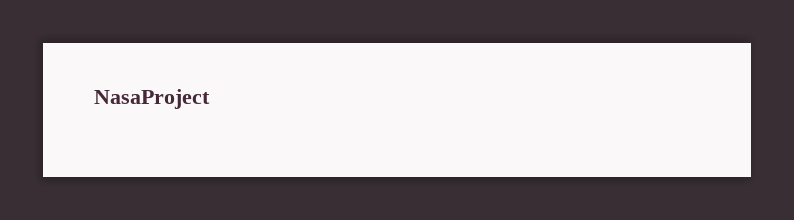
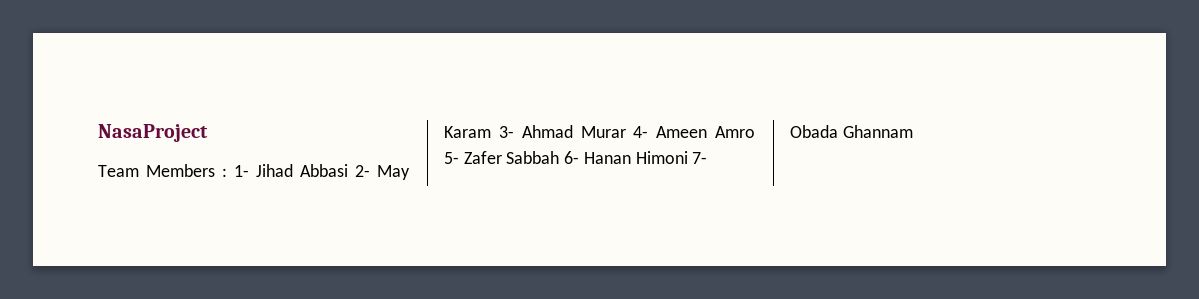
(210, 99) none -> [98,164,410,180] [444,125,755,138] [444,151,708,164] [790,125,913,138] // Team Members : 1- Jihad Abbasi 2- May Karam 3- Ahmad Murar 4- Ameen Amro 5- Zafer Sabbah 6- Hanan Himoni 7- Obada Ghannam

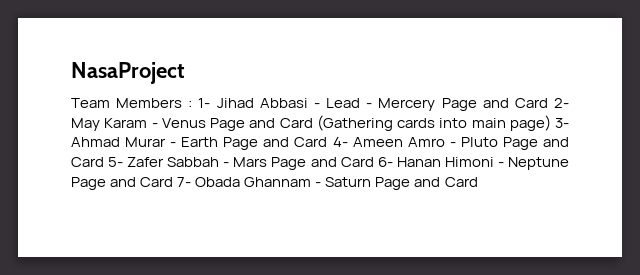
[355,165,410,180] [444,125,755,138] [444,151,708,164] [790,125,913,138] 2- May Karam 3- Ahmad Murar 4- Ameen Amro 5- Zafer Sabbah 6- Hanan Himoni 7- Obada Ghannam -> [313,98,569,111] [71,115,569,131] [71,137,570,150] [71,157,569,170] [71,177,478,190] - Lead - Mercery Page and Card 2- May Karam - Venus Page and Card (Gathering cards into main page) 3- Ahmad Murar - Earth Page and Card 4- Ameen Amro - Pluto Page and Card 5- Zafer Sabbah - Mars Page and Card 6- Hanan Himoni - Neptune Page and Card 7- Obada Ghannam - Saturn Page and Card

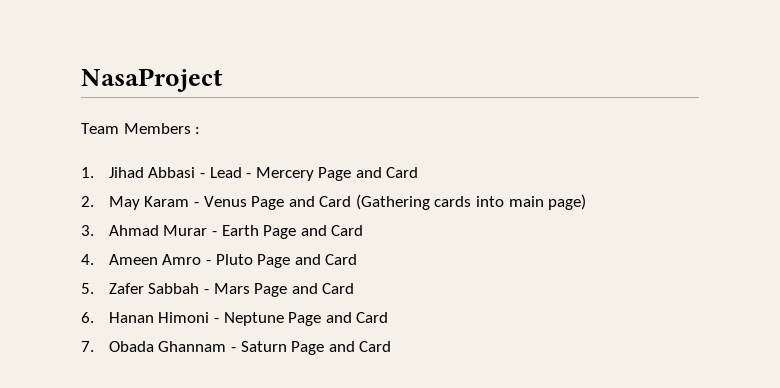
[198,98,211,108] 1- -> [81,167,94,178] // 1.
[553,98,569,108] 2- -> [81,196,94,207] // 2.
[555,118,569,128] 3- -> [81,225,94,236] // 3.
[332,137,348,147] 4- -> [81,254,94,265] // 4.
[108,157,124,167] 5- -> [81,283,94,294] // 5.
[377,157,393,167] 6- -> [81,312,94,323] // 6.
[177,177,192,187] 7- -> [81,341,94,352] // 7.

